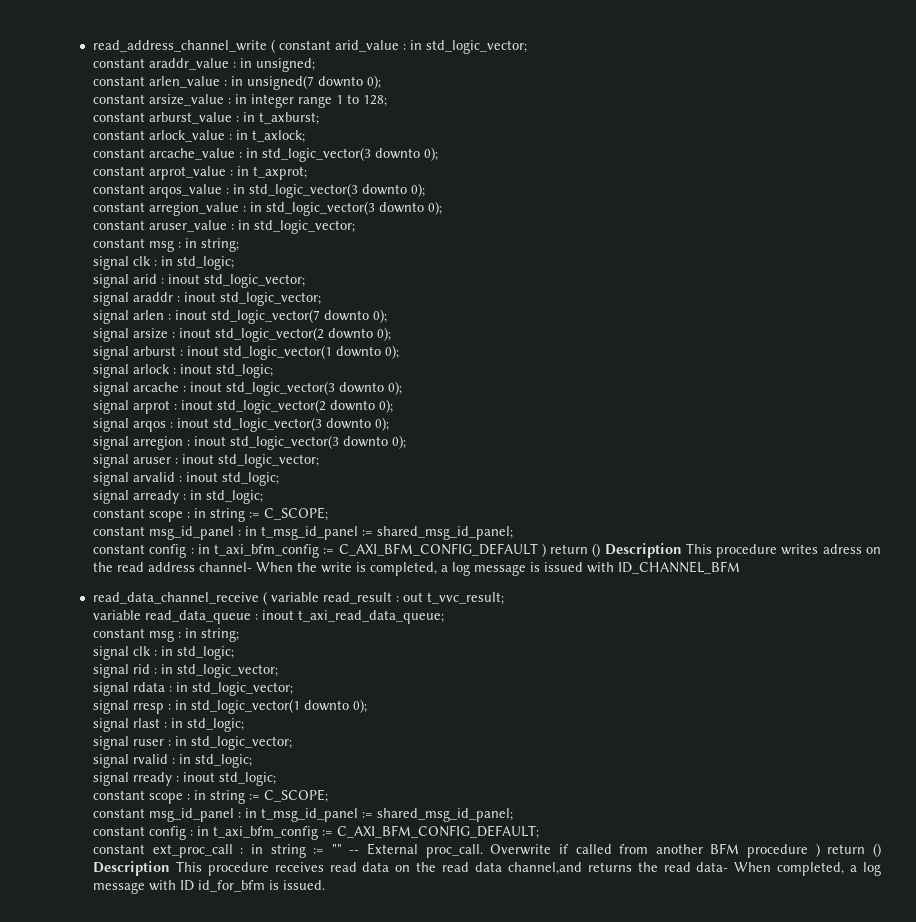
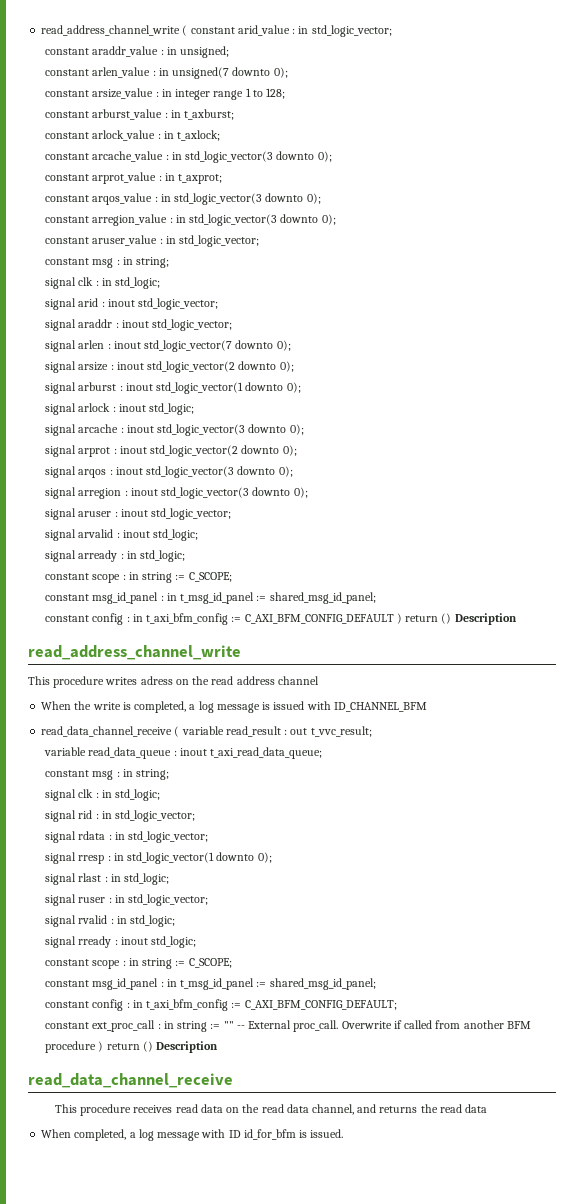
(682, 550) none -> [28,645,241,660] // read_address_channel_write //
[198,562,252,572] channel- -> [277,676,319,685] channel //
(170, 868) none -> [28,1073,233,1088] // read_data_channel_receive //
[507,862,582,875] channel,and -> [312,1104,377,1115] channel, and
[696,862,729,872] data- -> [465,1104,488,1113] data //

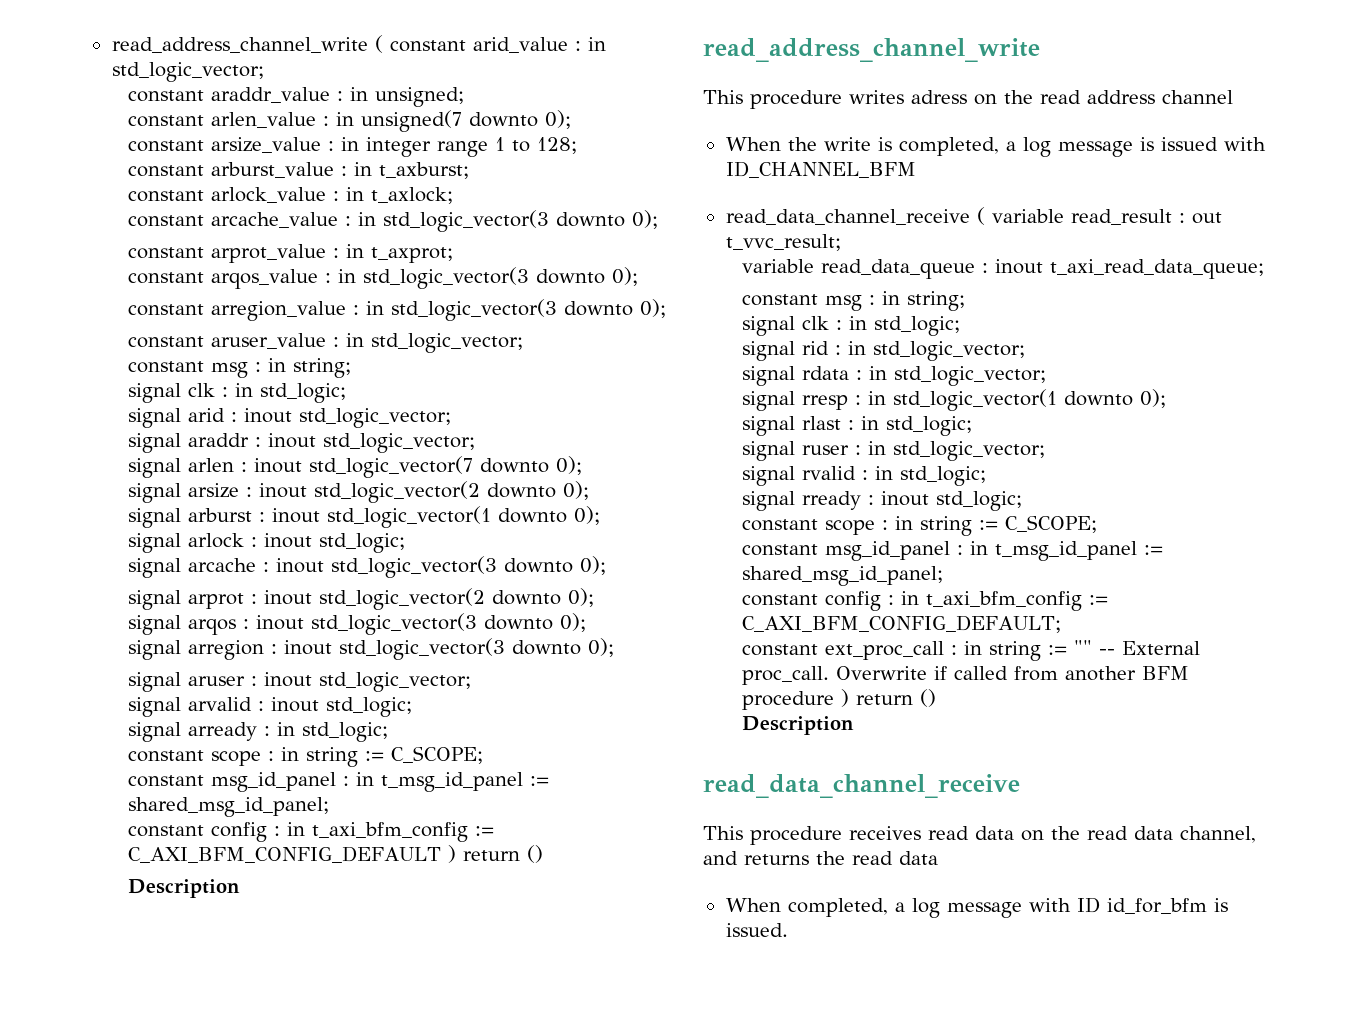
(452, 618) none -> (544, 854) //
(153, 1046) none -> (937, 698) //

